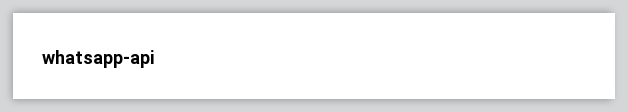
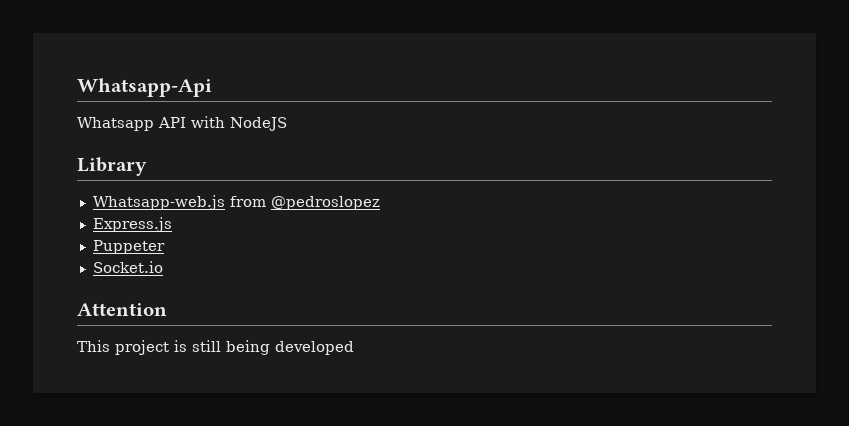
[42,50,154,68] whatsapp-api -> [77,78,212,97] [77,116,287,131] [77,157,147,176] [92,195,380,210] [92,217,172,232] [92,240,165,254] [92,261,163,273] [77,303,167,316] [77,340,354,355] Whatsapp-Api // Whatsapp API with NodeJS // Library // Whatsapp-web.js from @pedroslopez // Express.js // Puppeter // Socket.io // Attention // This project is still being developed

